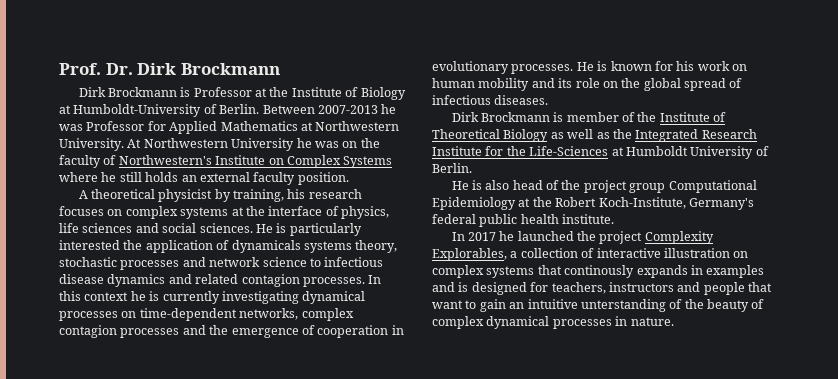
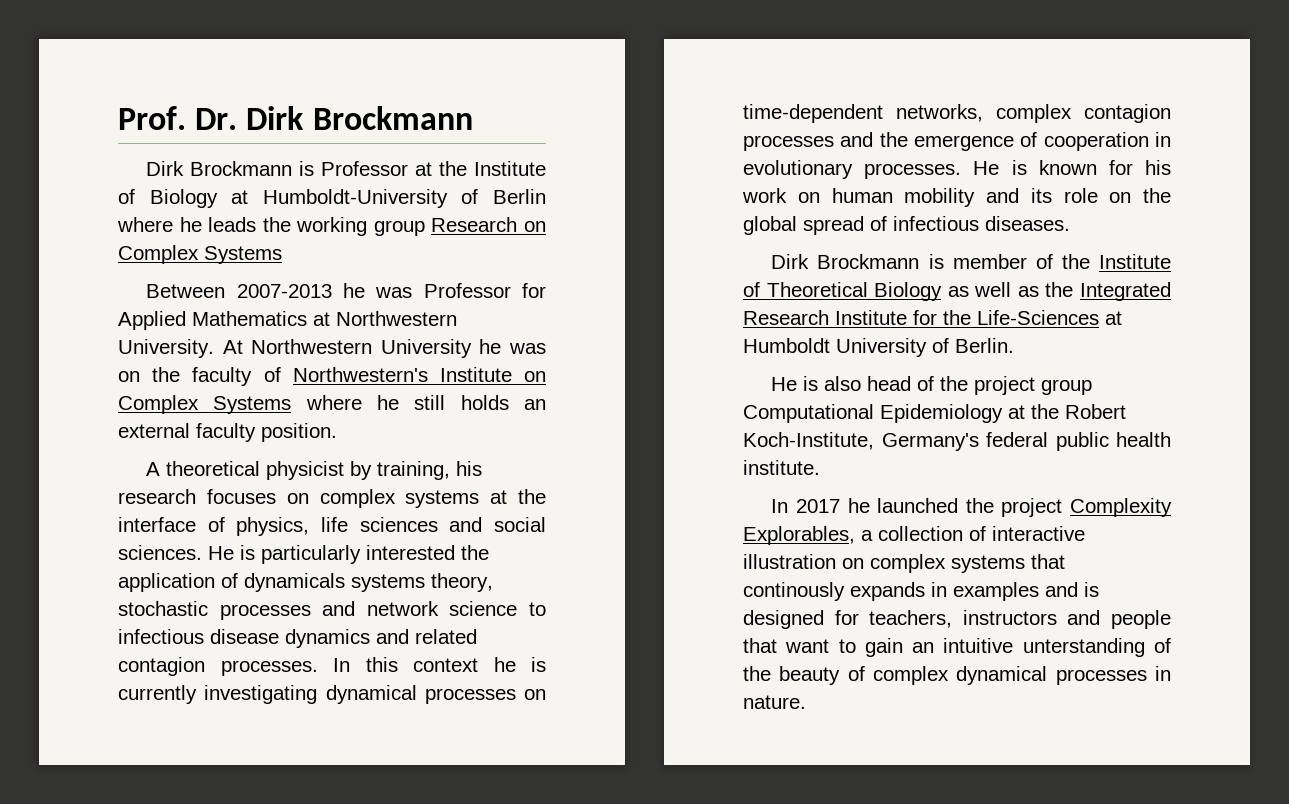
[219,104,260,114] Berlin. -> [493,189,546,204] [117,217,546,236] [118,245,282,264] Berlin where he leads the working group Research on Complex Systems //

